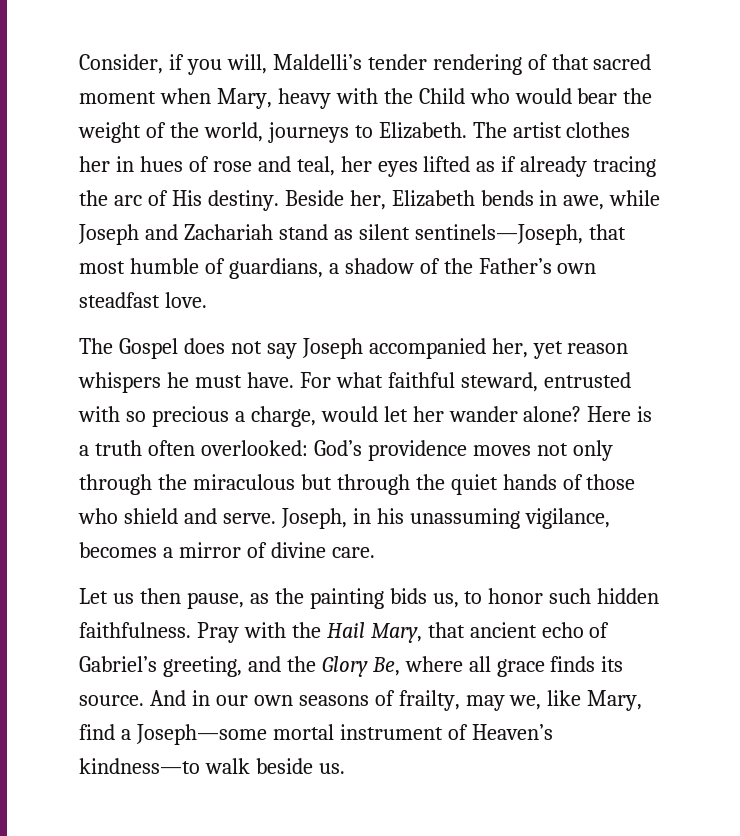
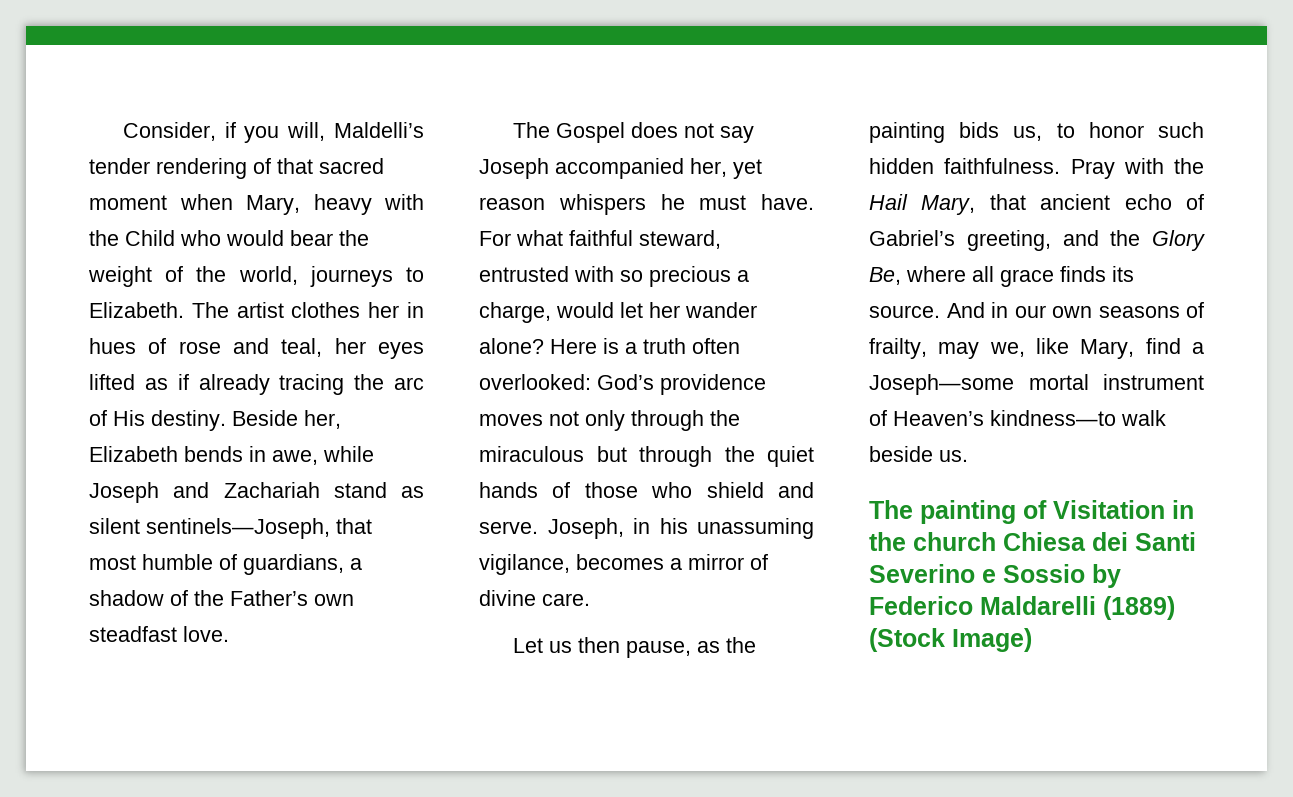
(345, 768) none -> [869,500,1194,524] [869,532,1196,551] [869,564,1121,588] [869,596,1175,620] [869,628,1032,652] // The painting of Visitation in the church Chiesa dei Santi Severino e Sossio by Federico Maldarelli (1889) (Stock Image)

